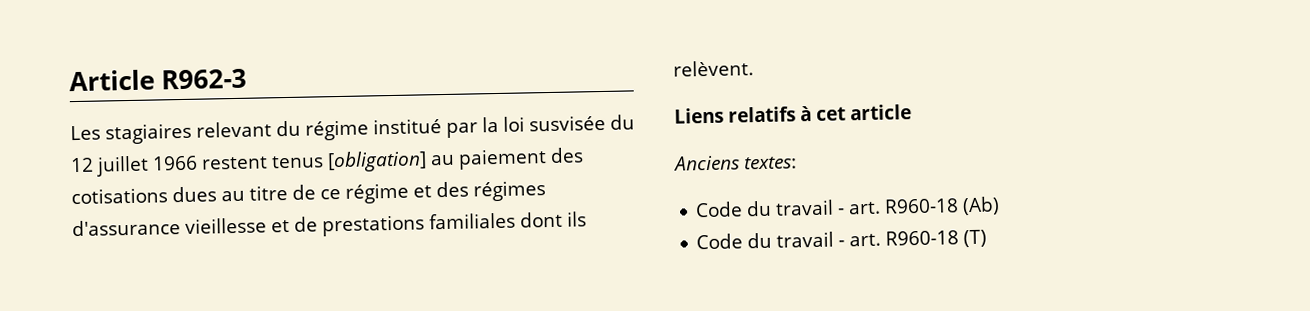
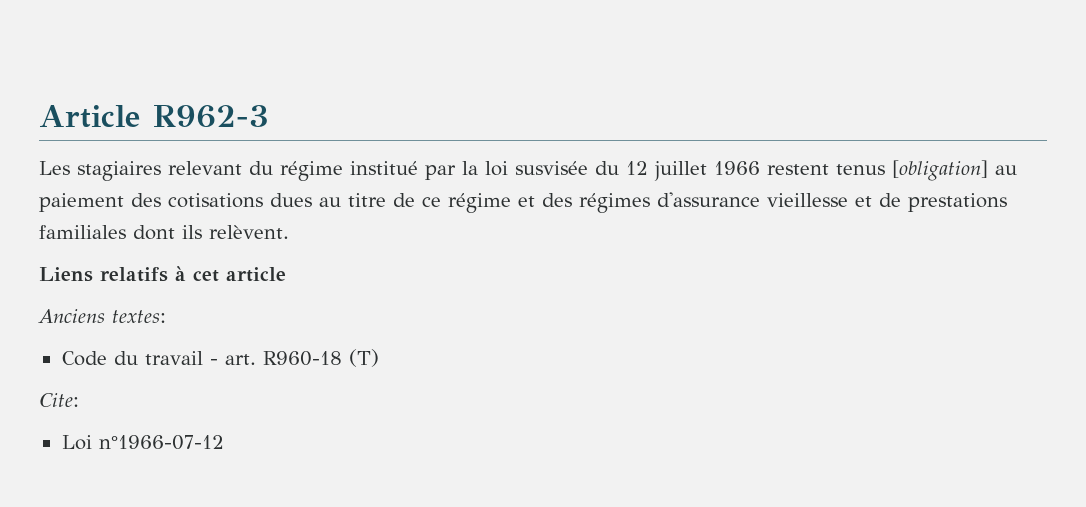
[962,196,1001,216] [696,229,988,250] (Ab) // Code du travail - art. R960-18 (T) -> [348,349,379,367] [39,393,79,407] [61,435,224,450] (T) // Cite: // Loi n°1966-07-12

